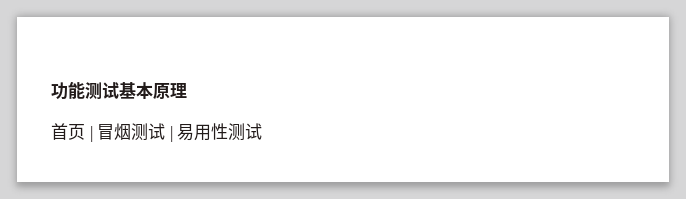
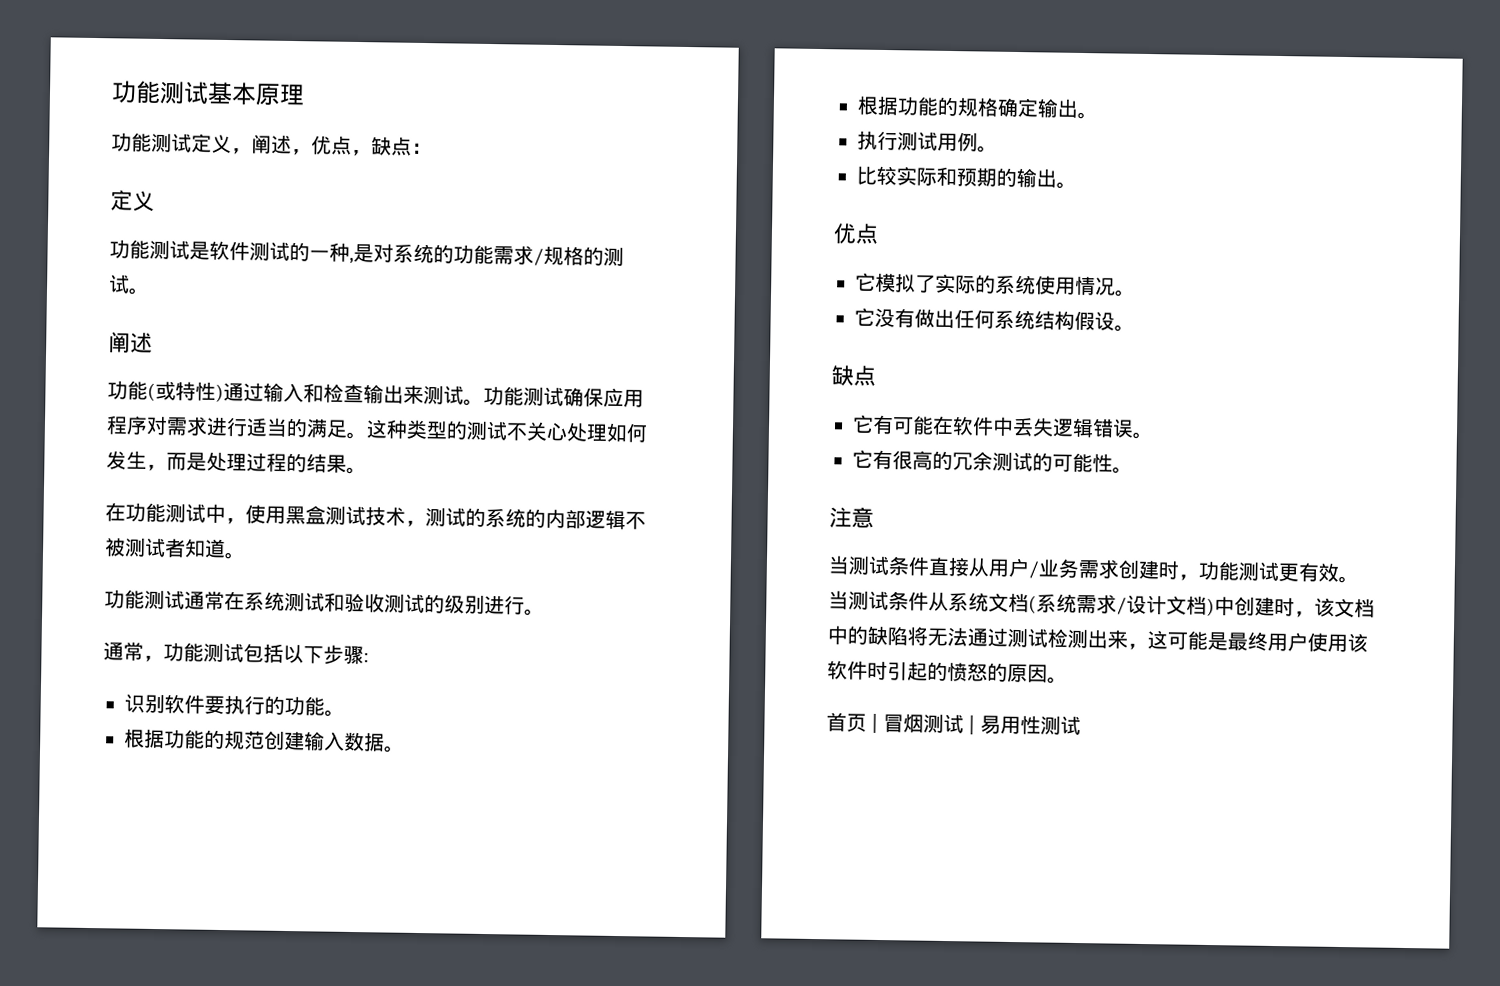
(187, 90) none -> [111,132,432,157] [110,190,155,212] [109,239,624,267] [108,274,150,295] [108,331,153,354] [107,380,644,408] [106,415,648,443] [106,450,367,475] [105,502,646,531] [104,537,246,560] [104,589,545,616] [103,641,369,665] [124,693,345,717] [124,728,405,753] [857,95,1098,120] [857,130,998,153] [856,165,1077,189] [833,223,879,245] [855,272,1136,297] [854,307,1135,332] [831,365,876,386] [852,414,1153,440] [852,449,1133,474] [829,506,874,528] [828,555,1359,584] [828,590,1375,618] [827,625,1368,653] [827,660,1068,684] // 功能测试定义，阐述，优点，缺点： // 定义 // 功能测试是软件测试的一种,是对系统的功能需求/规格的测试。 // 阐述 // 功能(或特性)通过输入和检查输出来测试。功能测试确保应用程序对需求进行适当的满足。这种类型的测试不关心处理如何发生，而是处理过程的结果。 // 在功能测试中，使用黑盒测试技术，测试的系统的内部逻辑不被测试者知道。 // 功能测试通常在系统测试和验收测试的级别进行。 // 通常，功能测试包括以下步骤: // 识别软件要执行的功能。 // 根据功能的规范创建输入数据。 // 根据功能的规格确定输出。 // 执行测试用例。 // 比较实际和预期的输出。 // 优点 // 它模拟了实际的系统使用情况。 // 它没有做出任何系统结构假设。 // 缺点 // 它有可能在软件中丢失逻辑错误。 // 它有很高的冗余测试的可能性。 // 注意 // 当测试条件直接从用户/业务需求创建时，功能测试更有效。当测试条件从系统文档(系统需求/设计文档)中创建时，该文档中的缺陷将无法通过测试检测出来，这可能是最终用户使用该软件时引起的愤怒的原因。

